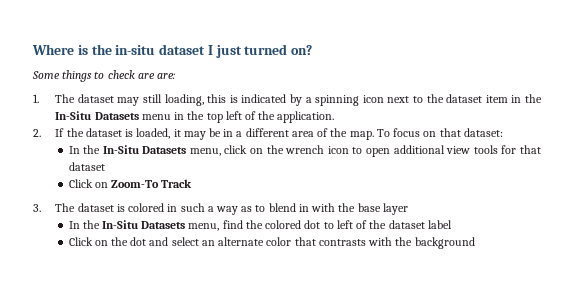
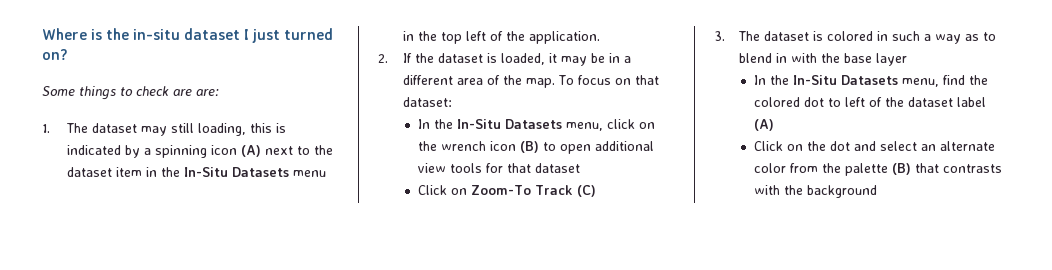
(384, 99) none -> [240,145,261,157] (A)
(349, 150) none -> [520,141,540,153] (B)
(193, 183) none -> [577,185,597,197] (C)
(452, 224) none -> [754,119,775,131] (A)
(292, 241) none -> [790,163,912,176] from the palette (B)

